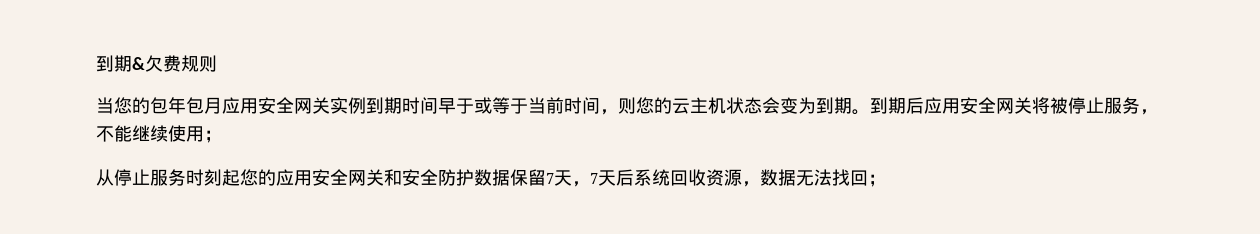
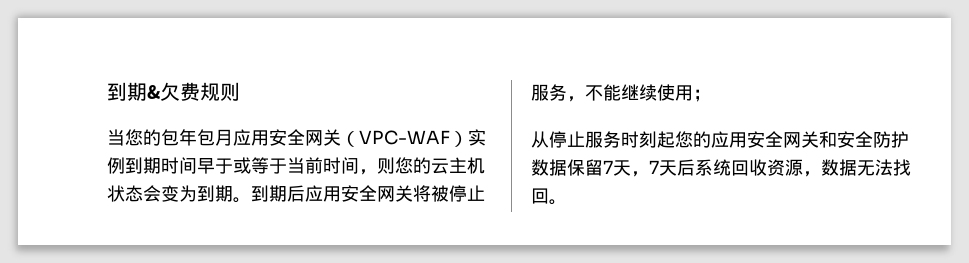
(330, 105) none -> [341,130,468,147] （VPC-WAF）
[868,174,886,187] ； -> [549,199,567,205] 。

